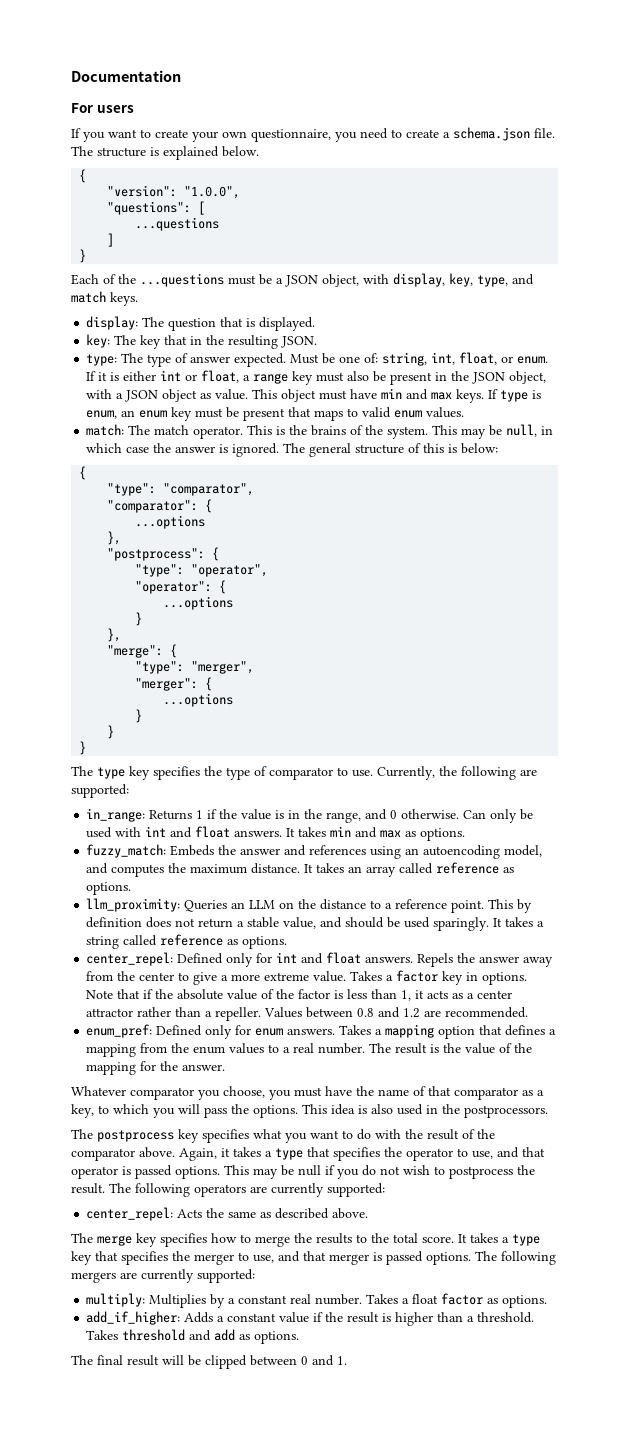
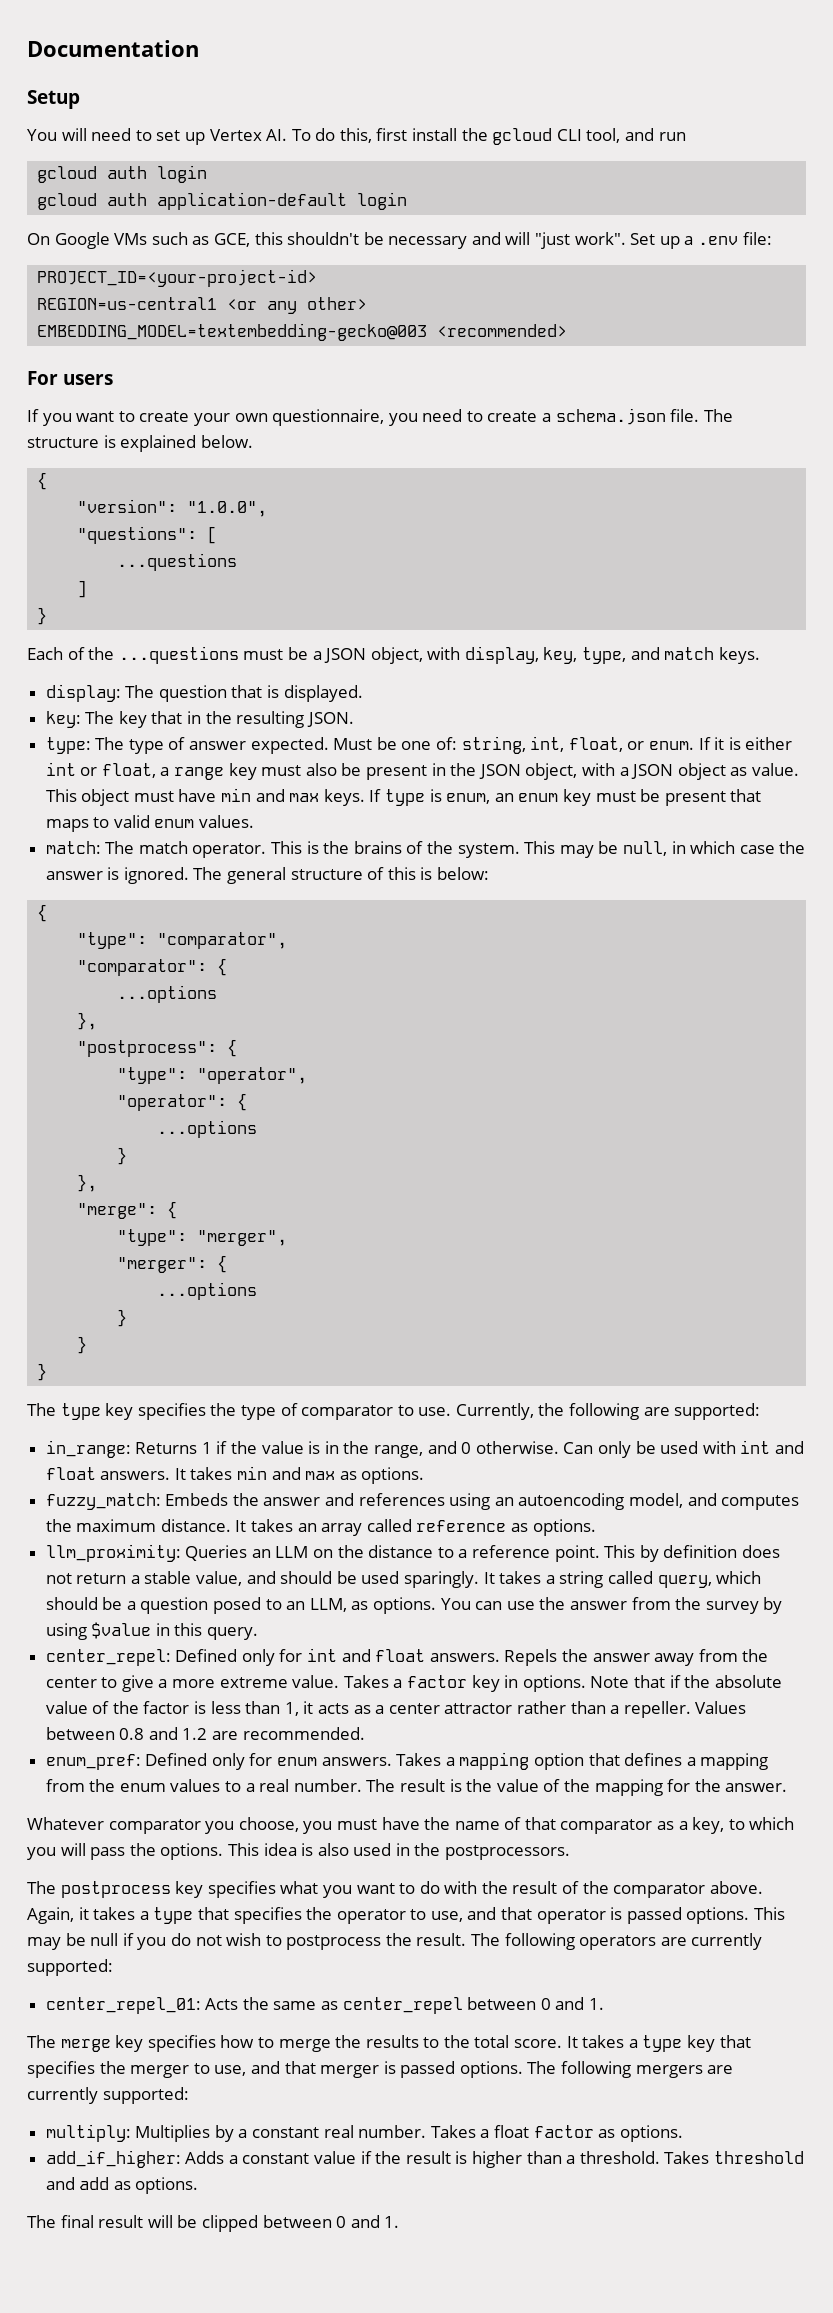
(181, 76) none -> [27,90,80,109] [27,128,686,145] [37,165,208,183] [37,192,408,210] [27,232,772,249] [37,269,318,287] [37,297,368,314] [37,323,568,341] // Setup // You will need to set up Vertex AI. To do this, first install the gcloud CLI tool, and run // gcloud auth login // gcloud auth application-default login // On Google VMs such as GCE, this shouldn't be necessary and will "just work". Set up a .env file: // PROJECT_ID=<your-project-id> // REGION=us-central1 <or any other> // EMBEDDING_MODEL=textembedding-gecko@003 <recommended>
[160,934,288,949] reference as options. -> [657,1571,762,1588] [45,1597,783,1614] [45,1622,259,1640] query, which should be a question posed to an LLM, as options. You can use the answer from the survey by using $value in this query.
[86,1207,174,1221] center_repel: -> [45,1997,201,2014] center_repel_01:
[275,1208,369,1219] described above. -> [342,1997,605,2014] center_repel between 0 and 1.

